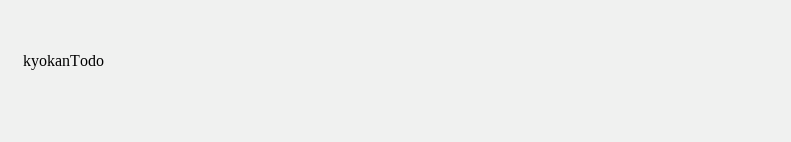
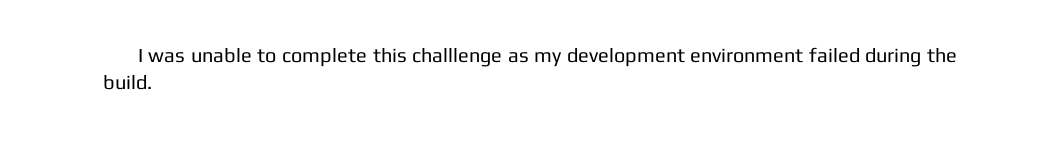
[23,55,104,70] kyokanTodo -> [137,47,957,67] [103,75,152,90] I was unable to complete this challlenge as my development environment failed during the build.

